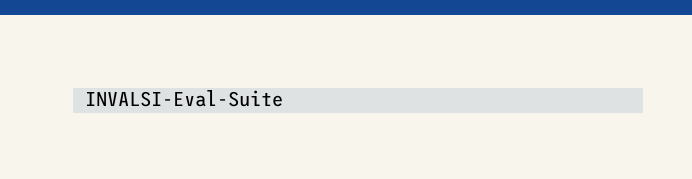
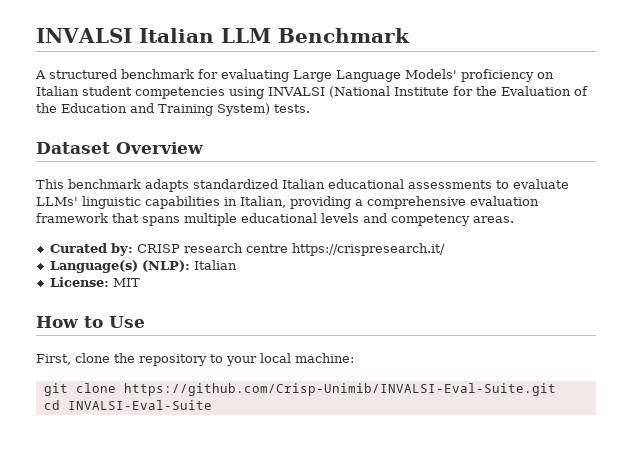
(84, 98) none -> [36,28,410,43] [35,69,554,82] [36,86,588,99] [36,103,310,116] [36,142,203,154] [36,179,569,192] [36,196,539,209] [36,213,514,226] [49,243,445,256] [49,260,237,273] [49,277,140,287] [36,316,145,328] [36,353,354,366] [43,383,556,396] [43,400,60,410] INVALSI Italian LLM Benchmark // A structured benchmark for evaluating Large Language Models' proficiency on Italian student competencies using INVALSI (National Institute for the Evaluation of the Education and Training System) tests. // Dataset Overview // This benchmark adapts standardized Italian educational assessments to evaluate LLMs' linguistic capabilities in Italian, providing a comprehensive evaluation framework that spans multiple educational levels and competency areas. // Curated by: CRISP research centre https://crispresearch.it/ // Language(s) (NLP): Italian // License: MIT // How to Use // First, clone the repository to your local machine: // git clone https://github.com/Crisp-Unimib/INVALSI-Eval-Suite.git // cd

